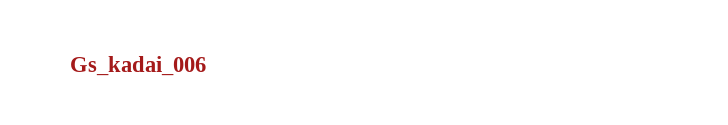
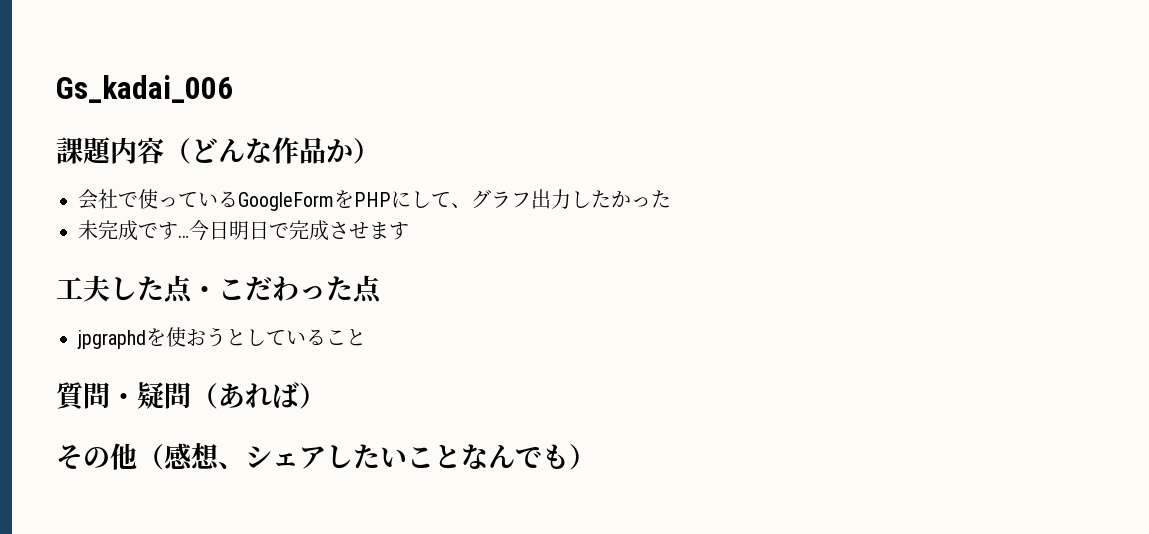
(206, 66) none -> [56,137,380,164] [78,189,671,211] [78,220,409,241] [56,275,382,304] [77,327,366,349] [56,382,326,411] [56,442,596,470] // 課題内容（どんな作品か） // 会社で使っているGoogleFormをPHPにして、グラフ出力したかった // 未完成です…今日明日で完成させます // 工夫した点・こだわった点 // jpgraphdを使おうとしていること // 質問・疑問（あれば） // その他（感想、シェアしたいことなんでも）

